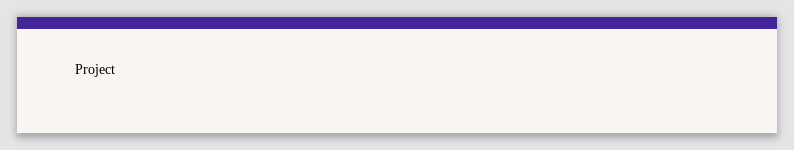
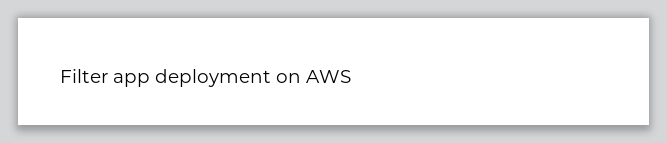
[75,64,115,77] Project -> [60,69,351,87] Filter app deployment on AWS

